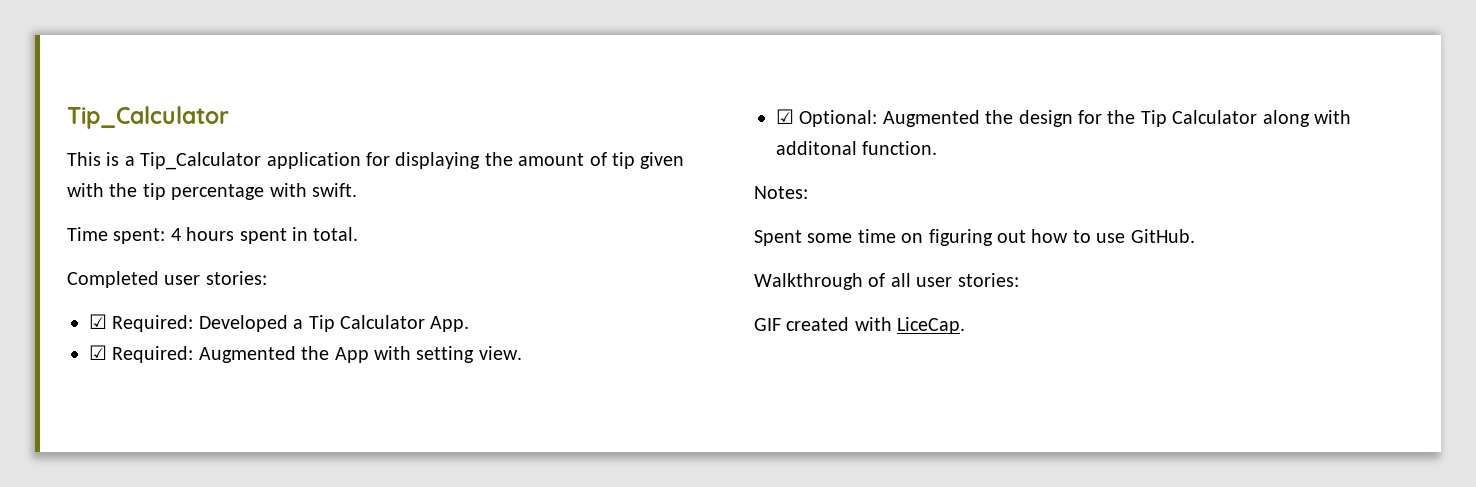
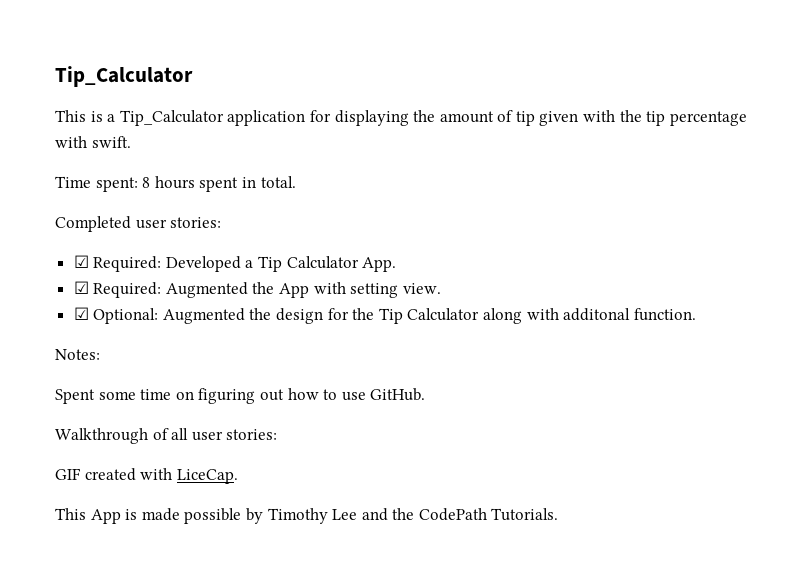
[170,228,181,241] 4 -> [142,177,151,188] 8
(966, 325) none -> [55,508,559,524] // This App is made possible by Timothy Lee and the CodePath Tutorials.

